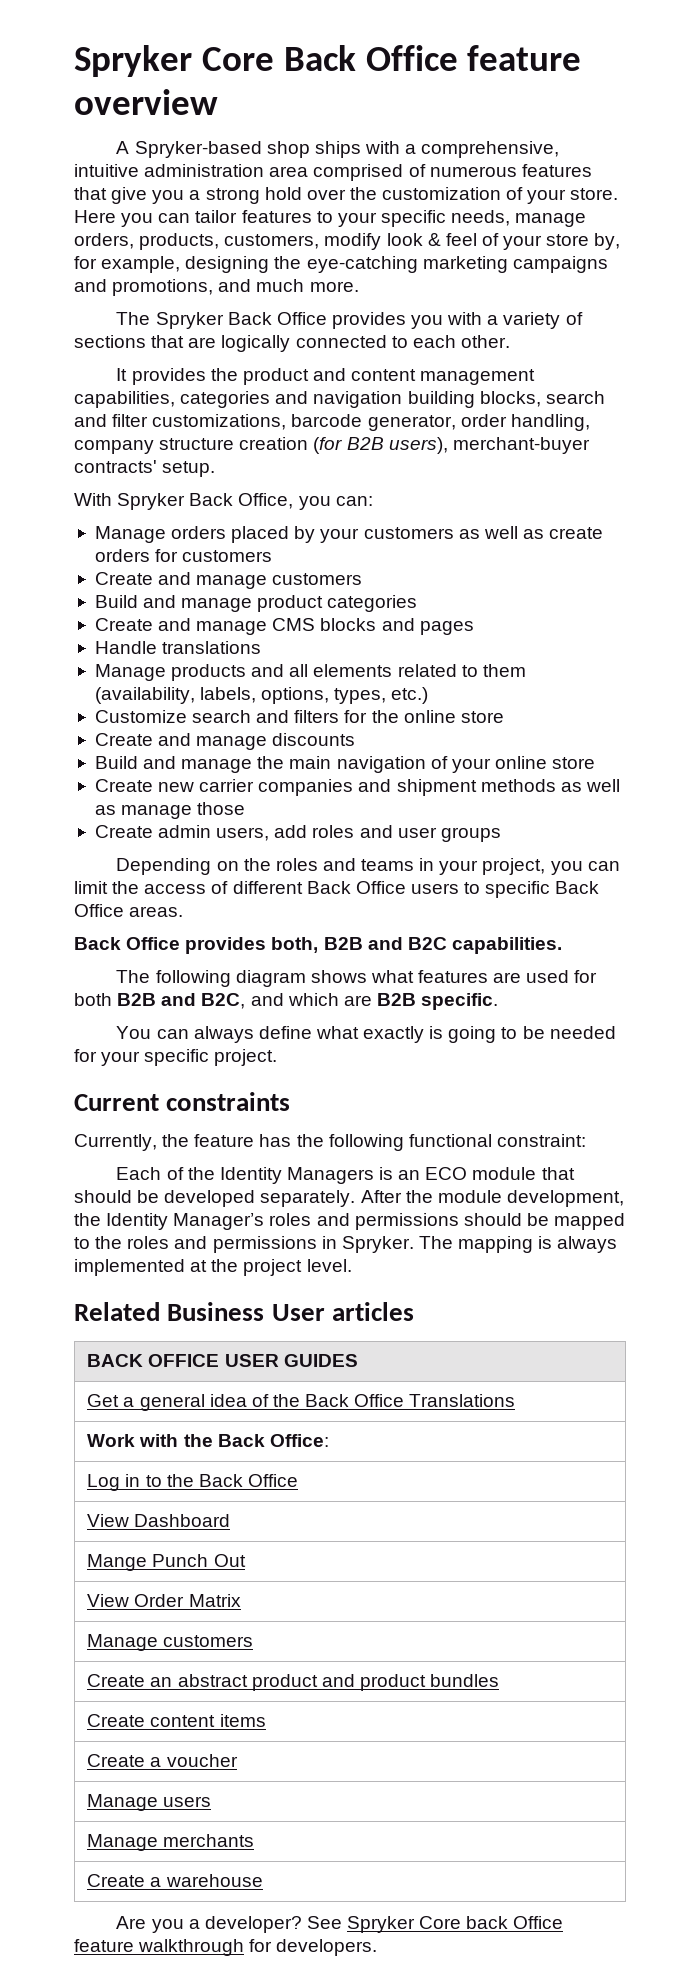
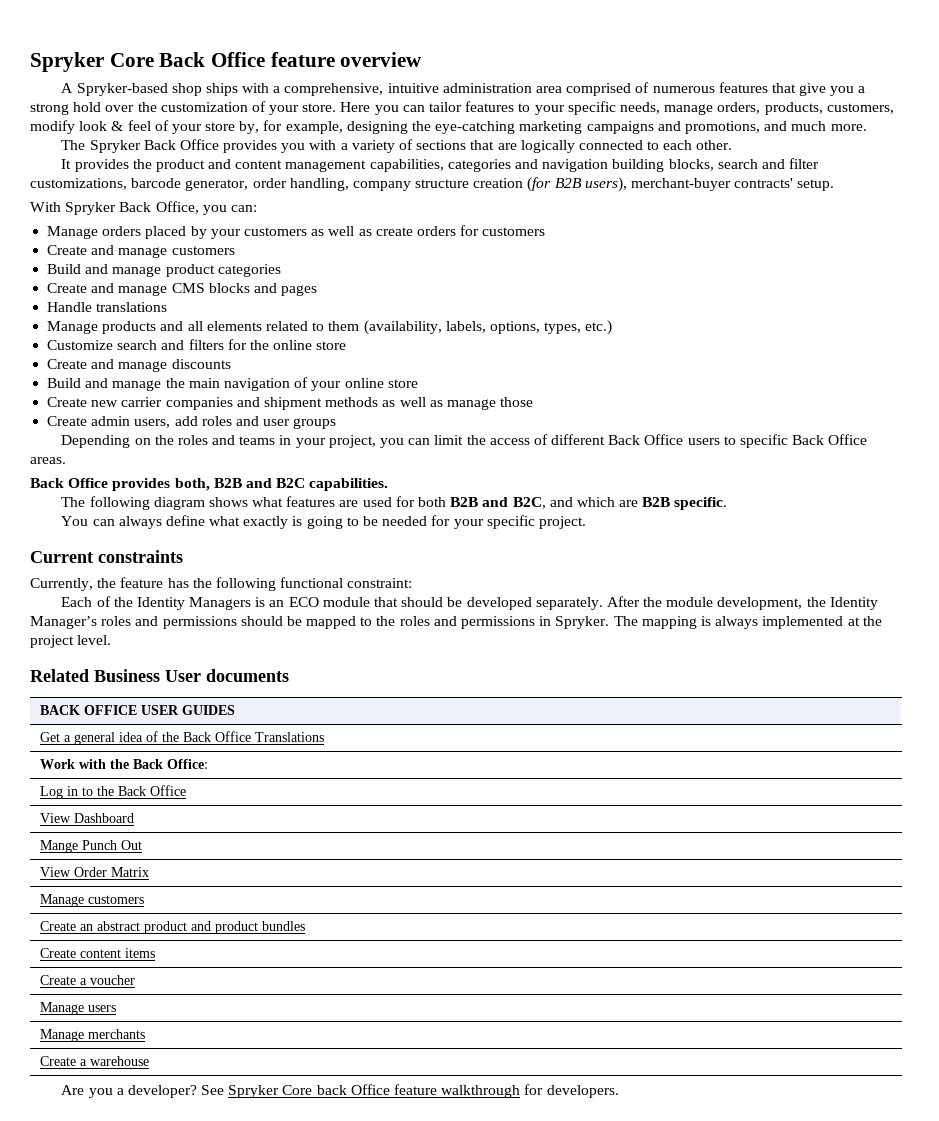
[331,1302,414,1321] articles -> [206,669,289,682] documents

